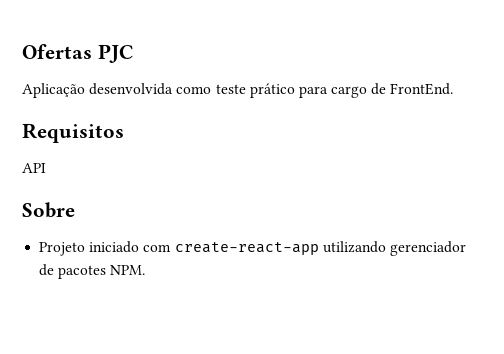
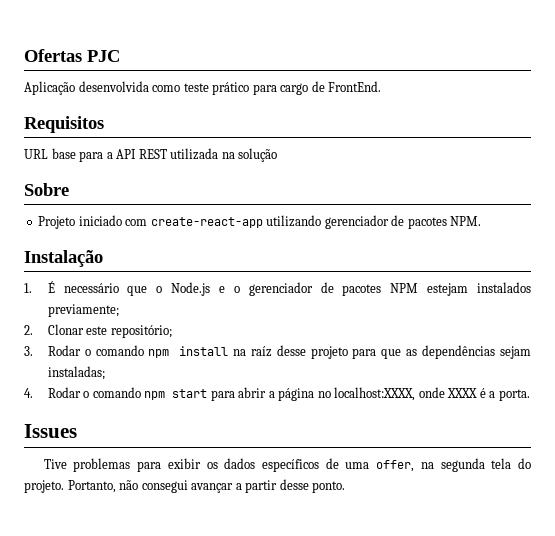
[22,163,46,173] API -> [24,148,278,162] URL base para a API REST utilizada na solução
(146, 270) none -> [24,250,103,267] [24,281,531,296] [47,304,119,317] [24,324,172,338] [24,345,531,359] [47,366,105,380] [24,387,530,401] [24,424,77,438] [43,458,531,472] [24,479,346,493] // Instalação // 1. É necessário que o Node.js e o gerenciador de pacotes NPM estejam instalados previamente; // 2. Clonar este repositório; // 3. Rodar o comando npm install na raíz desse projeto para que as dependências sejam instaladas; // 4. Rodar o comando npm start para abrir a página no localhost:XXXX, onde XXXX é a porta. // Issues // Tive problemas para exibir os dados específicos de uma offer, na segunda tela do projeto. Portanto, não consegui avançar a partir desse ponto.

